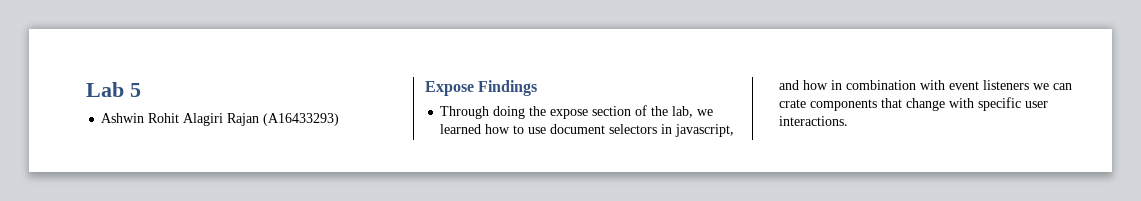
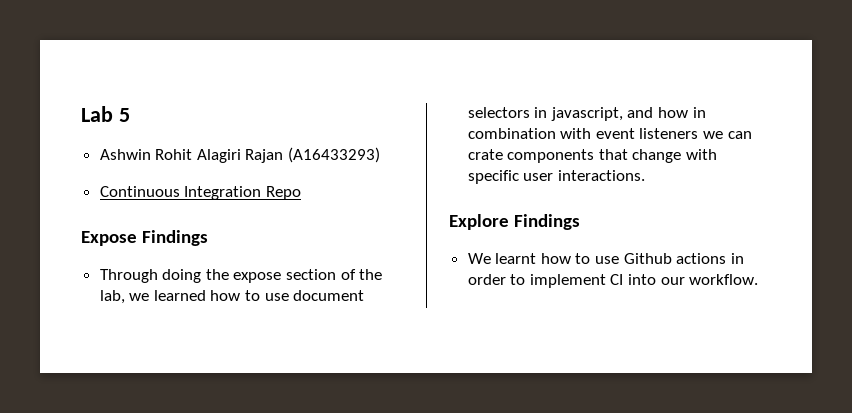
(340, 119) none -> [99,186,301,200] // Continuous Integration Repo
(849, 121) none -> [449,214,580,230] [467,253,744,264] [467,274,759,288] // Explore Findings // We learnt how to use Github actions in order to implement CI into our workflow.

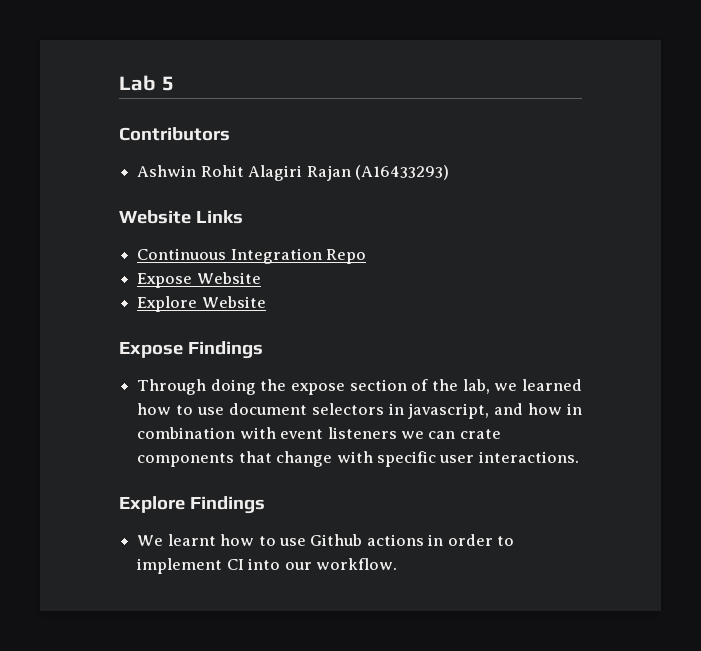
(130, 115) none -> [119,127,230,141] // Contributors
(381, 155) none -> [119,210,243,224] // Website Links
(301, 193) none -> [137,272,261,288] [137,296,266,312] // Expose Website // Explore Website

